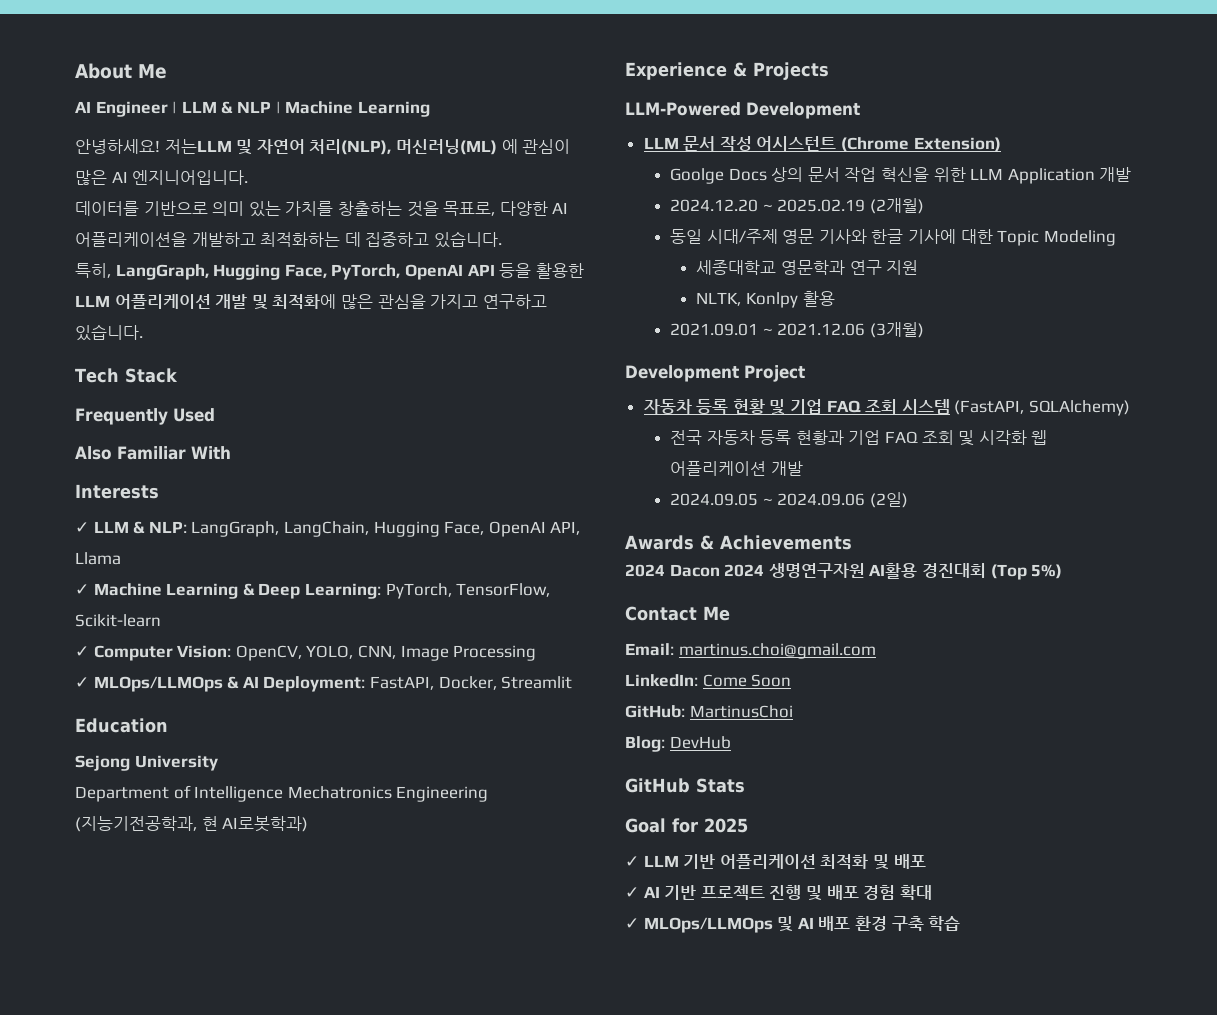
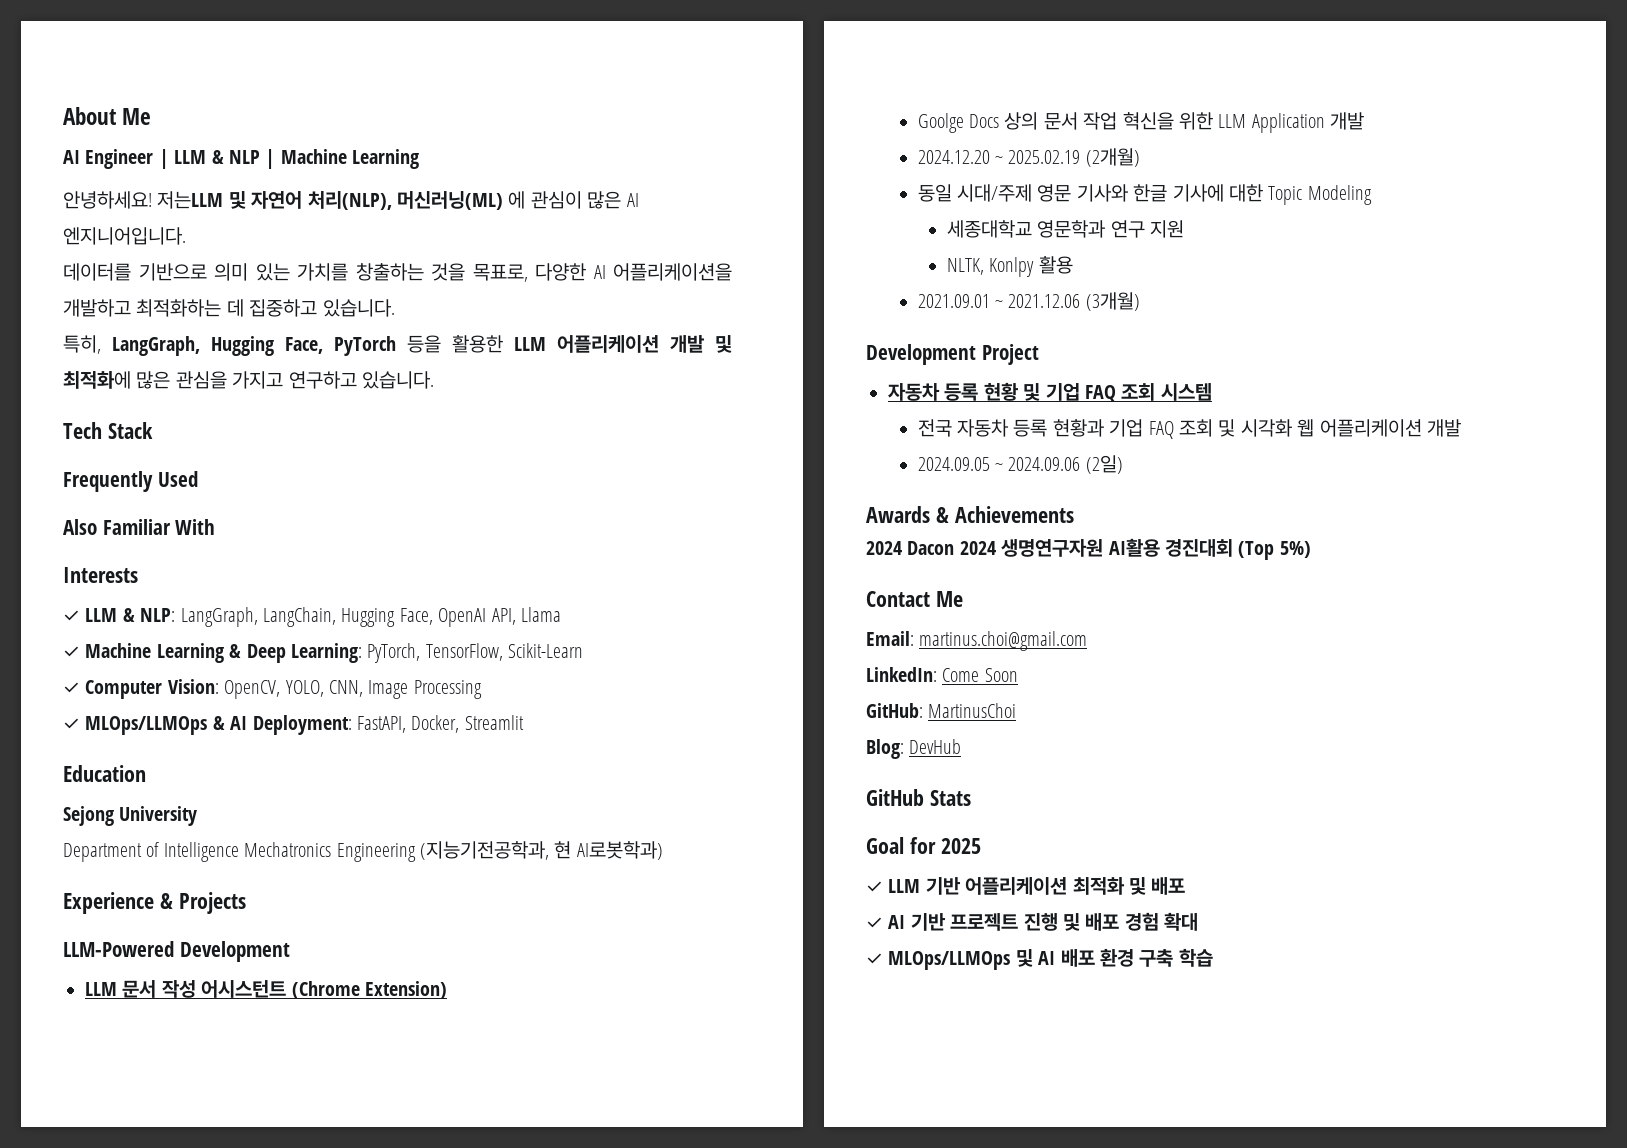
[331,264,495,280] PyTorch, OpenAI API -> [334,336,397,356] PyTorch
[75,614,161,627] Scikit-learn -> [508,643,584,658] Scikit-Learn
[954,400,1131,416] (FastAPI, SQLAlchemy) -> (1212, 392) none

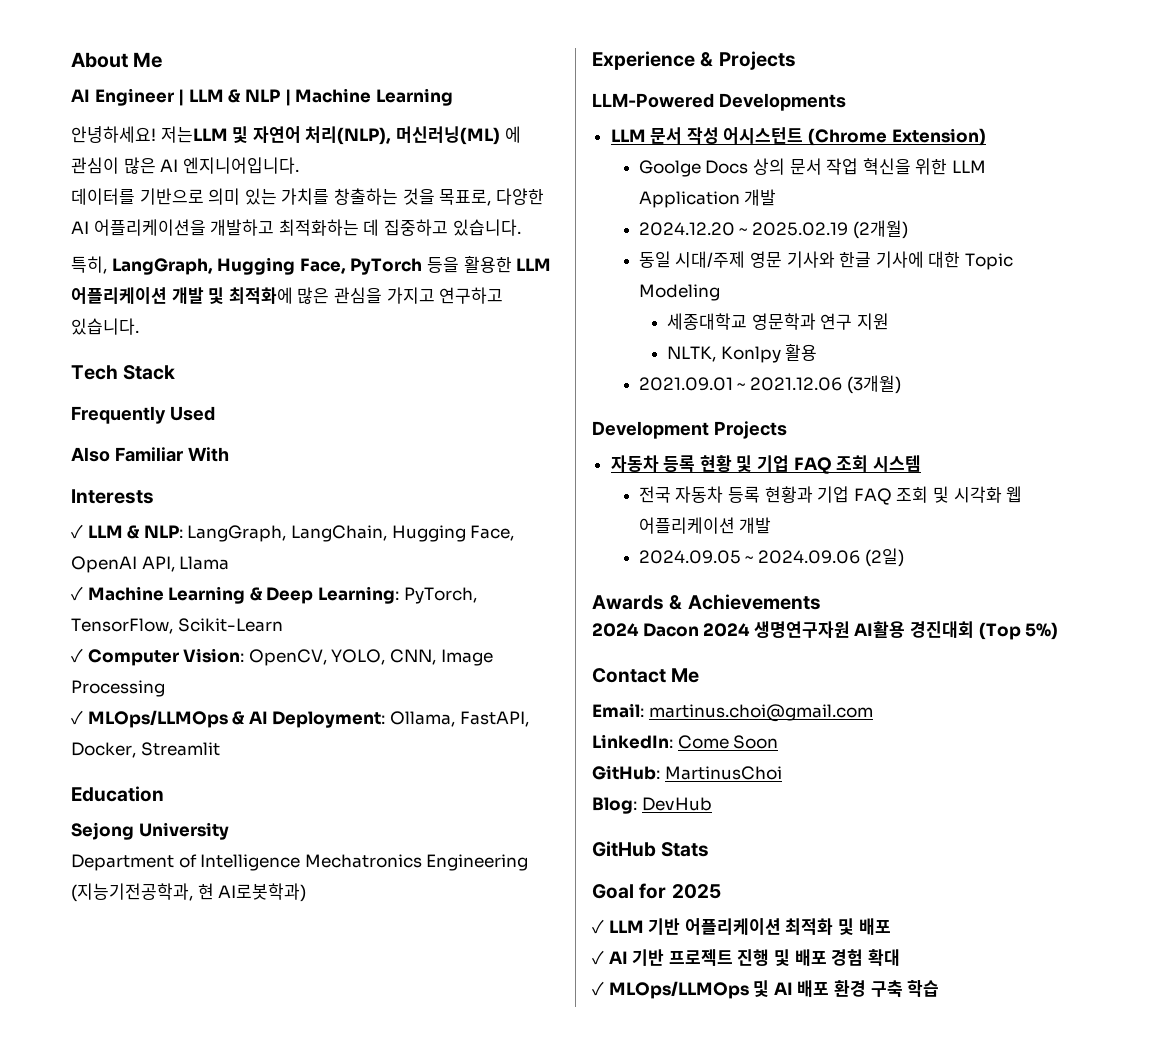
(352, 725) none -> [389,711,455,727] Ollama,
[179,941,290,962] Development -> [718,93,846,111] Developments
[981,344,1039,365] Project -> [713,421,787,439] Projects

